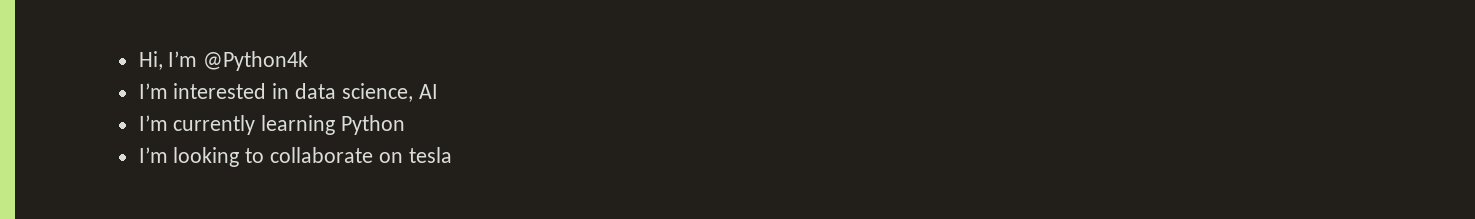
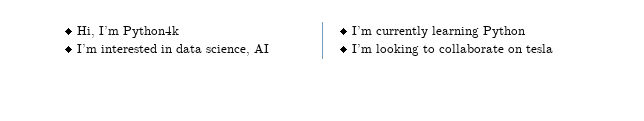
[203,51,309,71] @Python4k -> [123,26,180,38] Python4k

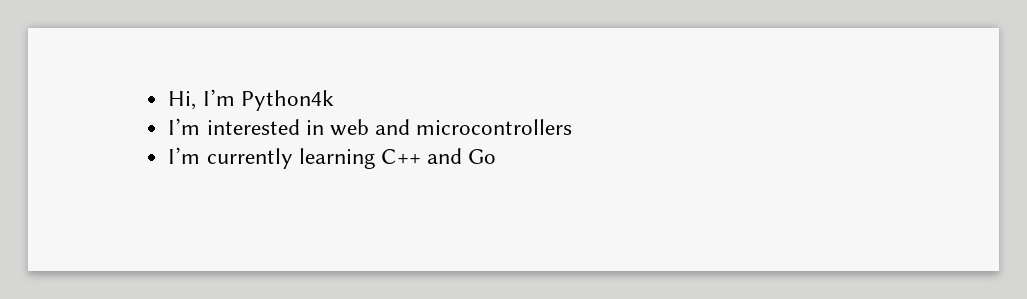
[176,44,270,56] data science, AI -> [329,119,573,136] web and microcontrollers
[483,26,526,38] [352,44,554,56] Python // I’m looking to collaborate on tesla -> [380,148,497,164] C++ and Go

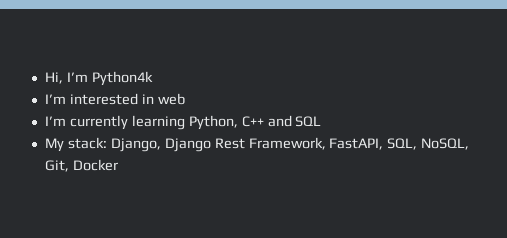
[375,119,573,135] and microcontrollers -> (185, 99) none
(375, 158) none -> [188,115,238,130] Python,
[468,149,497,164] Go -> [295,116,322,127] [44,137,470,152] [44,159,118,172] SQL // My stack: Django, Django Rest Framework, FastAPI, SQL, NoSQL, Git, Docker

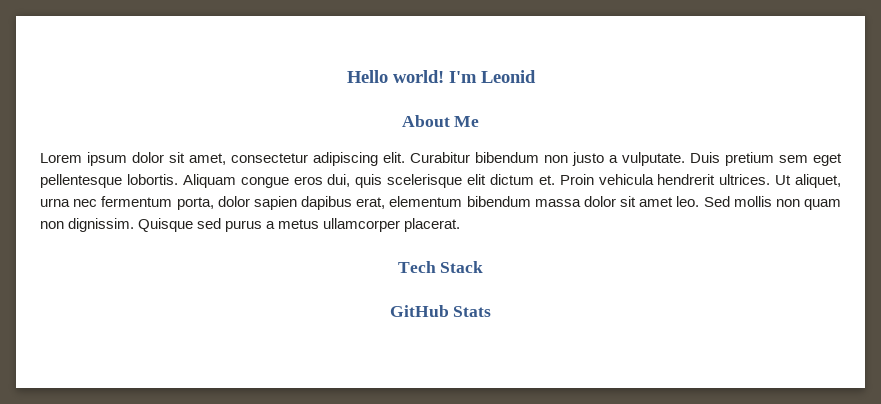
[44,71,153,86] [44,93,185,105] [44,115,322,130] [44,137,470,152] [44,159,118,172] Hi, I’m Python4k // I’m interested in web // I’m currently learning Python, C++ and SQL // My stack: Django, Django Rest Framework, FastAPI, SQL, NoSQL, Git, Docker -> [346,70,536,83] [401,115,480,127] [40,152,842,166] [40,174,841,188] [40,196,841,210] [40,218,461,232] [397,261,484,273] [389,305,492,317] Hello world! I'm Leonid // About Me // Lorem ipsum dolor sit amet, consectetur adipiscing elit. Curabitur bibendum non justo a vulputate. Duis pretium sem eget pellentesque lobortis. Aliquam congue eros dui, quis scelerisque elit dictum et. Proin vehicula hendrerit ultrices. Ut aliquet, urna nec fermentum porta, dolor sapien dapibus erat, elementum bibendum massa dolor sit amet leo. Sed mollis non quam non dignissim. Quisque sed purus a metus ullamcorper placerat. // Tech Stack // GitHub Stats

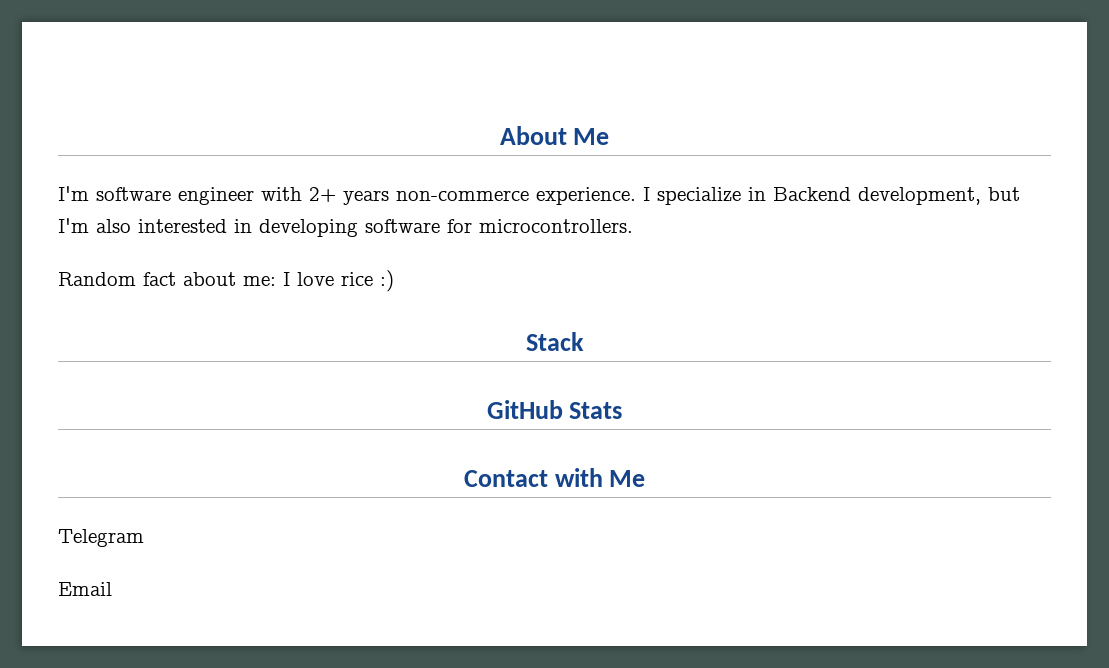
[346,70,536,83] [401,115,480,127] [40,152,842,166] [40,174,841,188] [40,196,841,210] [40,218,461,232] [397,261,484,273] [389,305,492,317] Hello world! I'm Leonid // About Me // Lorem ipsum dolor sit amet, consectetur adipiscing elit. Curabitur bibendum non justo a vulputate. Duis pretium sem eget pellentesque lobortis. Aliquam congue eros dui, quis scelerisque elit dictum et. Proin vehicula hendrerit ultrices. Ut aliquet, urna nec fermentum porta, dolor sapien dapibus erat, elementum bibendum massa dolor sit amet leo. Sed mollis non quam non dignissim. Quisque sed purus a metus ullamcorper placerat. // Tech Stack // GitHub Stats -> [499,126,610,145] [58,186,1020,205] [58,218,633,237] [58,270,394,292] [526,332,584,351] [486,400,623,419] [463,468,646,487] [58,529,144,547] [58,582,112,596] About Me // I'm software engineer with 2+ years non-commerce experience. I specialize in Backend development, but I'm also interested in developing software for microcontrollers. // Random fact about me: I love rice :) // Stack // GitHub Stats // Contact with Me // Telegram // Email

